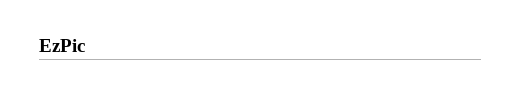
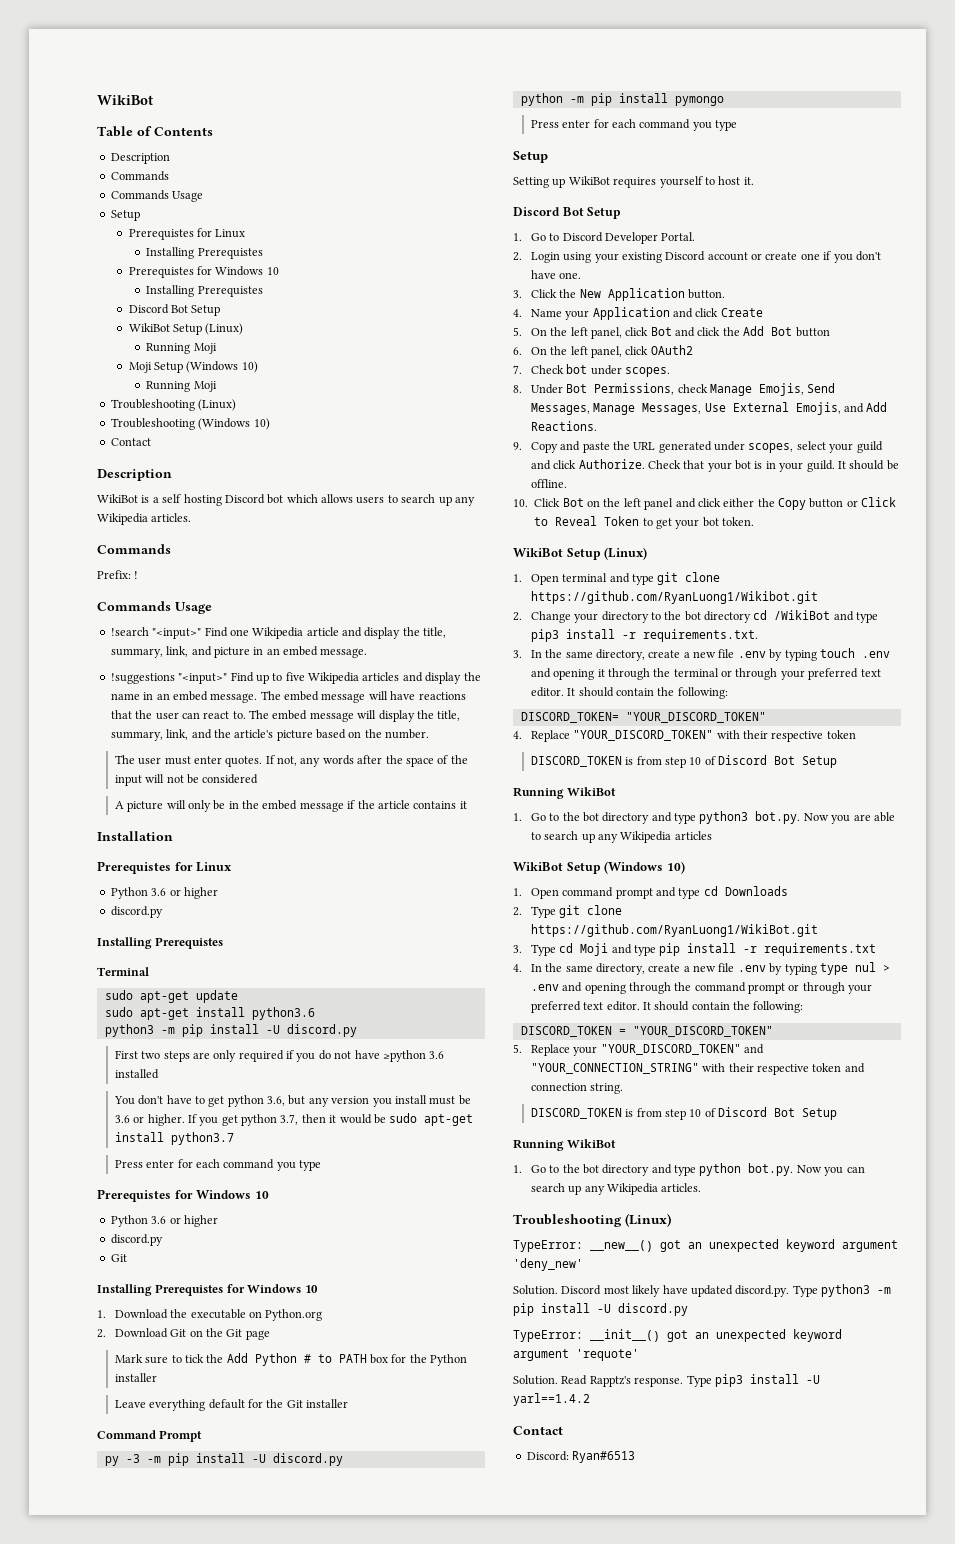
[39,39,85,52] EzPic -> [97,95,153,105] [97,126,213,137] [110,153,170,164] [110,171,169,181] [110,190,204,202] [110,210,140,221] [128,228,246,240] [146,247,263,259] [128,266,279,278] [146,285,263,297] [128,304,221,316] [128,323,244,335] [146,343,217,354] [128,361,258,373] [146,381,217,392] [110,399,237,411] [110,418,270,430] [110,438,151,446] [97,469,172,481] [97,494,475,506] [97,513,192,525] [97,544,171,554] [97,570,139,579] [97,601,212,614] [110,627,447,639] [110,646,368,658] [110,672,481,684] [110,691,466,703] [110,710,461,722] [110,729,430,741] [114,755,468,767] [114,774,259,786] [114,800,467,812] [97,831,173,841] [97,861,233,874] [110,887,218,899] [110,906,163,918] [97,937,224,949] [97,967,149,976] [104,990,238,1003] [104,1007,315,1020] [104,1024,357,1037] [114,1050,445,1062] [114,1069,159,1079] [113,1095,471,1107] [114,1113,474,1126] [114,1132,234,1145] [114,1159,322,1171] [97,1189,269,1202] [110,1215,218,1227] [110,1234,163,1246] [110,1254,127,1262] [97,1284,318,1296] [97,1309,323,1321] [97,1328,270,1340] [114,1353,468,1366] [114,1373,157,1382] [114,1399,349,1411] [97,1430,203,1442] [104,1453,343,1466] [520,93,724,106] [530,119,738,131] [513,151,548,163] [513,176,754,188] [513,207,622,219] [513,232,696,244] [513,251,881,263] [530,270,582,279] [513,288,725,301] [513,307,763,320] [513,326,830,339] [513,345,693,358] [513,364,670,377] [513,383,836,396] [530,402,888,415] [530,421,597,431] [513,441,883,453] [530,459,899,472] [530,479,567,488] [513,497,897,510] [534,516,755,529] [513,547,648,560] [513,572,721,585] [530,591,818,604] [513,610,879,623] [530,629,758,642] [513,648,890,661] [530,668,881,680] [530,687,728,699] [520,712,766,723] [513,730,856,742] [530,755,838,768] [513,787,617,799] [513,811,895,824] [530,831,712,843] [513,861,685,874] [513,886,788,899] [513,905,623,918] [530,924,818,937] [513,943,877,956] [513,962,890,975] [530,982,873,994] [530,1001,804,1013] [520,1026,773,1037] [513,1044,764,1056] [530,1063,865,1075] [530,1083,624,1094] [530,1107,838,1120] [513,1139,617,1151] [513,1163,865,1176] [530,1183,702,1195] [513,1213,671,1227] [513,1239,898,1252] [513,1258,583,1271] [513,1284,891,1297] [513,1303,688,1316] [513,1329,842,1342] [513,1349,639,1361] [513,1374,820,1387] [513,1393,590,1406] [513,1426,563,1435] [526,1451,636,1463] WikiBot // Table of Contents // Description // Commands // Commands Usage // Setup // Prerequistes for Linux // Installing Prerequistes // Prerequistes for Windows 10 // Installing Prerequistes // Discord Bot Setup // WikiBot Setup (Linux) // Running Moji // Moji Setup (Windows 10) // Running Moji // Troubleshooting (Linux) // Troubleshooting (Windows 10) // Contact // Description // WikiBot is a self hosting Discord bot which allows users to search up any Wikipedia articles. // Commands // Prefix: ! // Commands Usage // !search "<input>" Find one Wikipedia article and display the title, summary, link, and picture in an embed message. // !suggestions "<input>" Find up to five Wikipedia articles and display the name in an embed message. The embed message will have reactions that the user can react to. The embed message will display the title, summary, link, and the article's picture based on the number. // The user must enter quotes. If not, any words after the space of the input will not be considered // A picture will only be in the embed message if the article contains it // Installation // Prerequistes for Linux // Python 3.6 or higher // discord.py // Installing Prerequistes // Terminal // sudo apt-get update // sudo apt-get install python3.6 // python3 -m pip install -U discord.py // First two steps are only required if you do not have ≥python 3.6 installed // You don't have to get python 3.6, but any version you install must be 3.6 or higher. If you get python 3.7, then it would be sudo apt-get install python3.7 // Press enter for each command you type // Prerequistes for Windows 10 // Python 3.6 or higher // discord.py // Git // Installing Prerequistes for Windows 10 // 1. Download the executable on Python.org // 2. Download Git on the Git page // Mark sure to tick the Add Python # to PATH box for the Python installer // Leave everything default for the Git installer // Command Prompt // py -3 -m pip install -U discord.py // python -m pip install pymongo // Press enter for each command you type // Setup // Setting up WikiBot requires yourself to host it. // Discord Bot Setup // 1. Go to Discord Developer Portal. // 2. Login using your existing Discord account or create one if you don't have one. // 3. Click the New Application button. // 4. Name your Application and click Create // 5. On the left panel, click Bot and click the Add Bot button // 6. On the left panel, click OAuth2 // 7. Check bot under scopes. // 8. Under Bot Permissions, check Manage Emojis, Send Messages, Manage Messages, Use External Emojis, and Add Reactions. // 9. Copy and paste the URL generated under scopes, select your guild and click Authorize. Check that your bot is in your guild. It should be offline. // 10. Click Bot on the left panel and click either the Copy button or Click to Reveal Token to get your bot token. // WikiBot Setup (Linux) // 1. Open terminal and type git clone https://github.com/RyanLuong1/Wikibot.git // 2. Change your directory to the bot directory cd /WikiBot and type pip3 install -r requirements.txt. // 3. In the same directory, create a new file .env by typing touch .env and opening it through the terminal or through your preferred text editor. It should contain the following: // DISCORD_TOKEN= "YOUR_DISCORD_TOKEN" // 4. Replace "YOUR_DISCORD_TOKEN" with their respective token // DISCORD_TOKEN is from step 10 of Discord Bot Setup // Running WikiBot // 1. Go to the bot directory and type python3 bot.py. Now you are able to search up any Wikipedia articles // WikiBot Setup (Windows 10) // 1. Open command prompt and type cd Downloads // 2. Type git clone https://github.com/RyanLuong1/WikiBot.git // 3. Type cd Moji and type pip install -r requirements.txt // 4. In the same directory, create a new file .env by typing type nul > .env and opening through the command prompt or through your preferred text editor. It should contain the following: // DISCORD_TOKEN = "YOUR_DISCORD_TOKEN" // 5. Replace your "YOUR_DISCORD_TOKEN" and "YOUR_CONNECTION_STRING" with their respective token and connection string. // DISCORD_TOKEN is from step 10 of Discord Bot Setup // Running WikiBot // 1. Go to the bot directory and type python bot.py. Now you can search up any Wikipedia articles. // Troubleshooting (Linux) // TypeError: __new__() got an unexpected keyword argument 'deny_new' // Solution. Discord most likely have updated discord.py. Type python3 -m pip install -U discord.py // TypeError: __init__() got an unexpected keyword argument 'requote' // Solution. Read Rapptz's response. Type pip3 install -U yarl==1.4.2 // Contact // Discord: Ryаn#6513

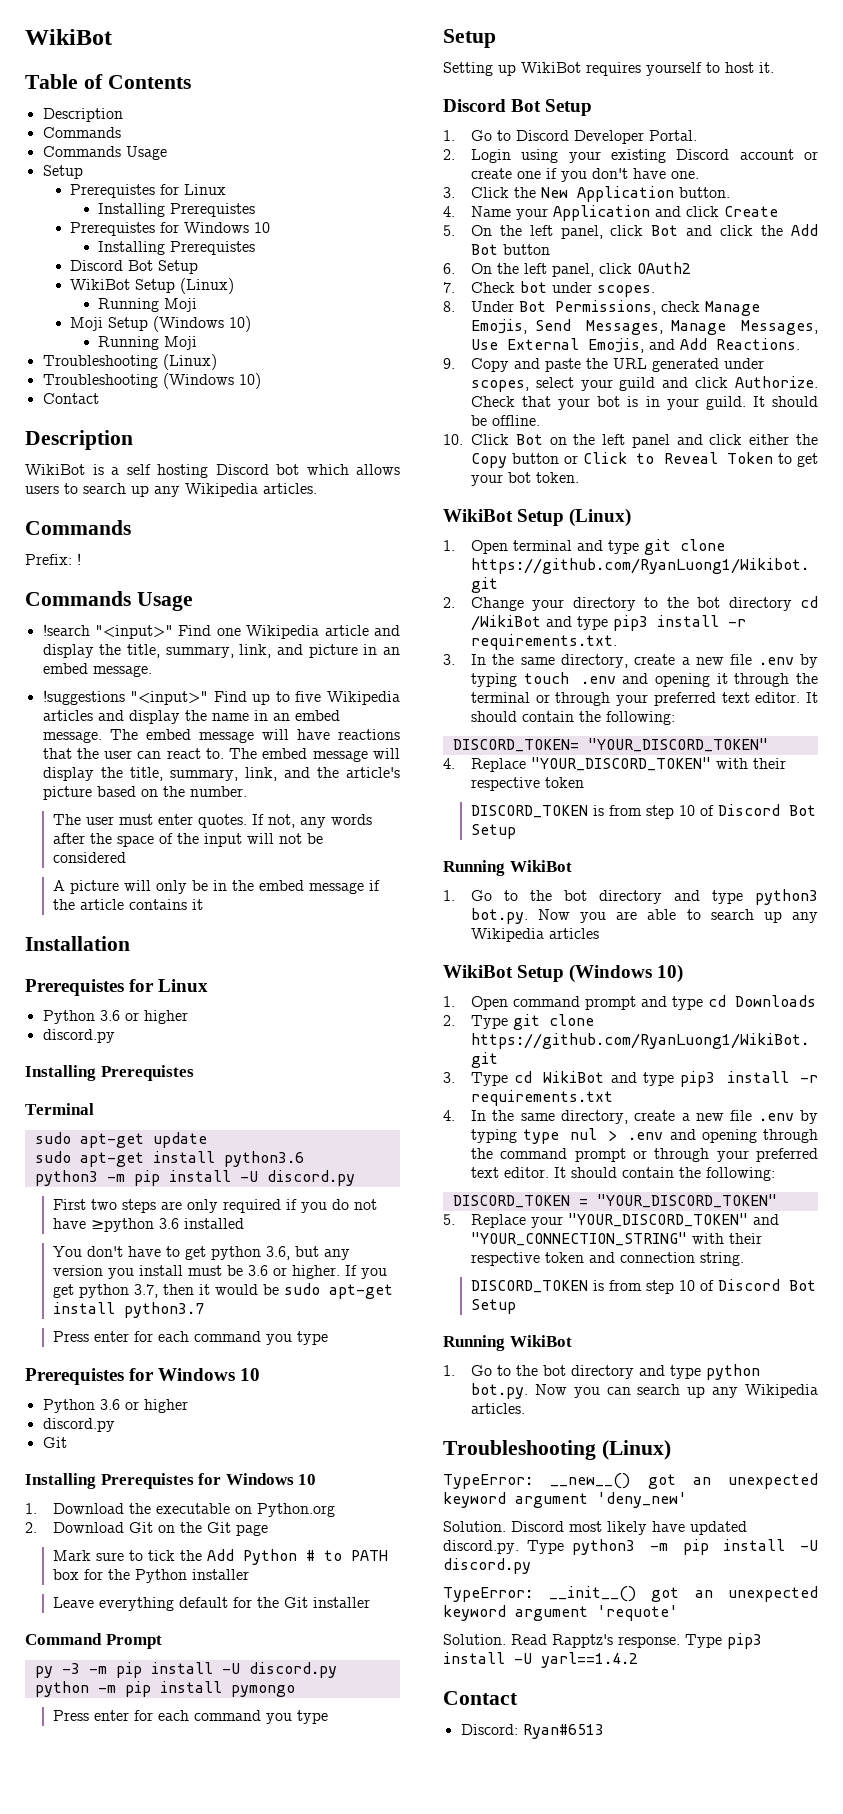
[580,943,681,956] Moji and type pip -> [543,1071,716,1087] WikiBot and type pip3

